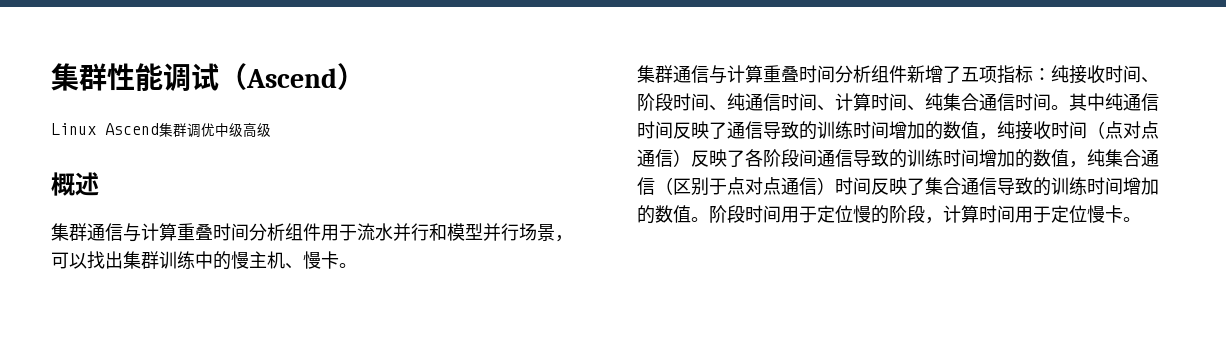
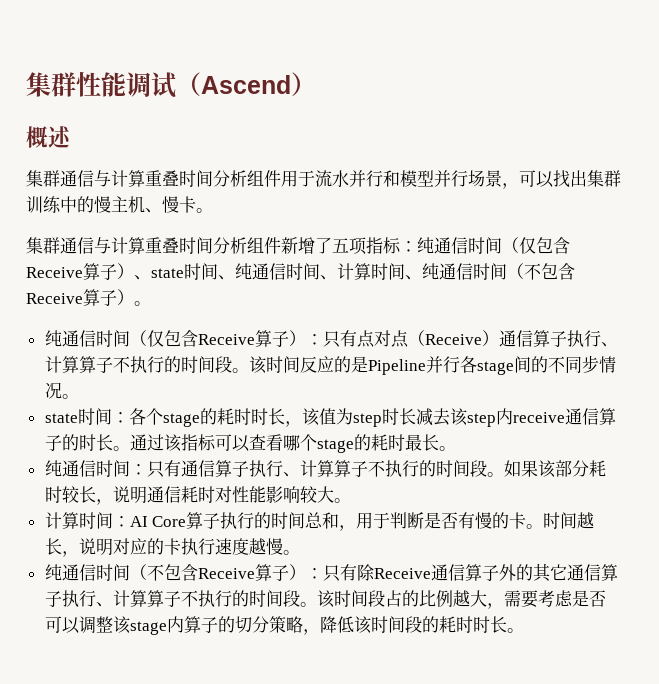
[51,122,271,137] // Linux Ascend集群调优中级高级 -> (316, 84) none
[1069,65,1159,84] [637,93,673,111] 接收时间、阶段 -> [434,237,570,254] [26,263,184,280] 通信时间（仅包含Receive算子）、state
[943,93,1159,111] [637,121,1159,140] [637,149,1159,168] [637,177,1159,196] [637,205,1123,224] 集合通信时间。其中纯通信时间反映了通信导致的训练时间增加的数值，纯接收时间（点对点通信）反映了各阶段间通信导致的训练时间增加的数值，纯集合通信（区别于点对点通信）时间反映了集合通信导致的训练时间增加的数值。阶段时间用于定位慢的阶段，计算时间用于定位慢卡 -> [439,263,575,280] [26,289,151,306] [44,330,618,348] [44,355,616,375] [44,382,79,399] [44,408,616,427] [44,434,456,453] [44,460,606,478] [44,486,351,505] [44,512,595,531] [44,538,300,557] [44,563,618,582] [44,590,606,609] [44,616,507,635] 通信时间（不包含Receive算子）。 // 纯通信时间（仅包含Receive算子）：只有点对点（Receive）通信算子执行、计算算子不执行的时间段。该时间反应的是Pipeline并行各stage间的不同步情况。 // state时间：各个stage的耗时时长，该值为step时长减去该step内receive通信算子的时长。通过该指标可以查看哪个stage的耗时最长。 // 纯通信时间：只有通信算子执行、计算算子不执行的时间段。如果该部分耗时较长，说明通信耗时对性能影响较大。 // 计算时间：AI Core算子执行的时间总和，用于判断是否有慢的卡。时间越长，说明对应的卡执行速度越慢。 // 纯通信时间（不包含Receive算子）：只有除Receive通信算子外的其它通信算子执行、计算算子不执行的时间段。该时间段占的比例越大，需要考虑是否可以调整该stage内算子的切分策略，降低该时间段的耗时时长

